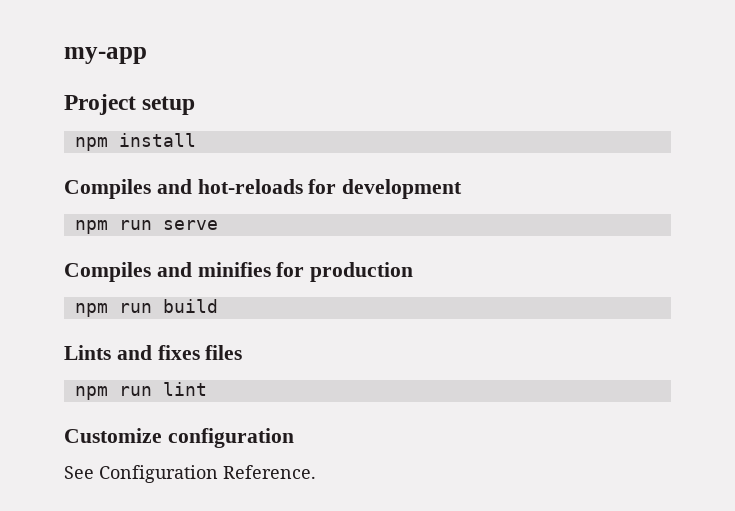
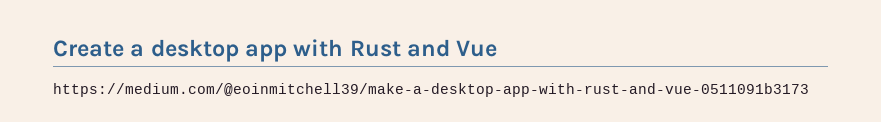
[64,47,147,64] [64,94,196,115] [74,133,196,151] [64,179,463,199] [74,220,218,234] [64,262,414,282] [74,299,218,317] [64,345,243,360] [74,382,207,400] [64,428,294,448] [64,465,316,483] my-app // Project setup // npm install // Compiles and hot-reloads for development // npm run serve // Compiles and minifies for production // npm run build // Lints and fixes files // npm run lint // Customize configuration // See Configuration Reference. -> [53,39,498,62] [53,83,809,97] Create a desktop app with Rust and Vue // https://medium.com/@eoinmitchell39/make-a-desktop-app-with-rust-and-vue-0511091b3173

